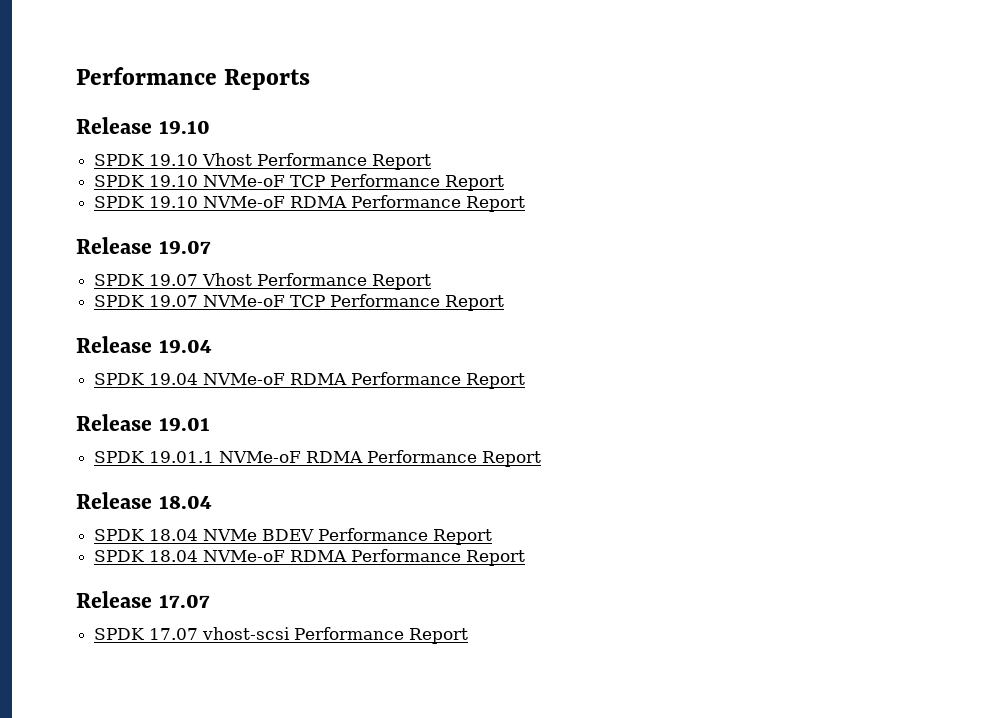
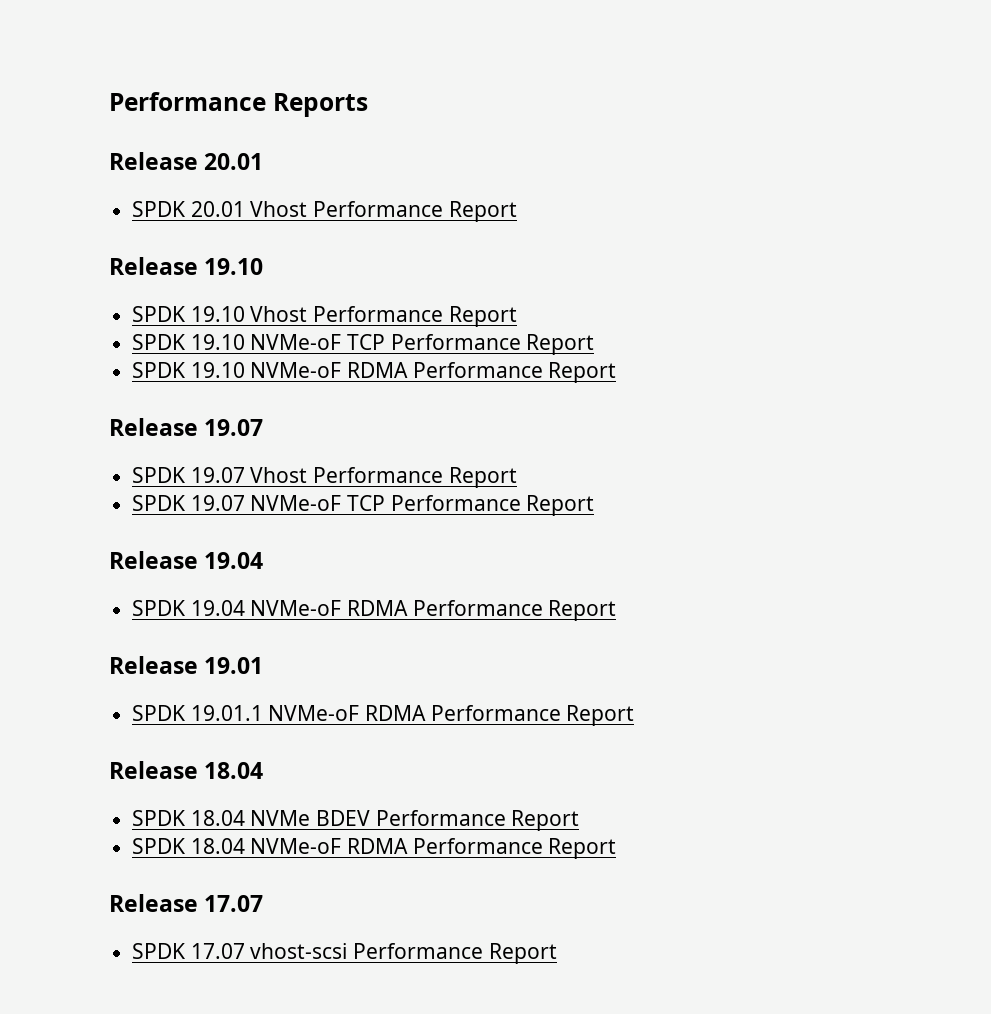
(311, 79) none -> [109,152,264,170] [132,201,517,222] // Release 20.01 // SPDK 20.01 Vhost Performance Report

